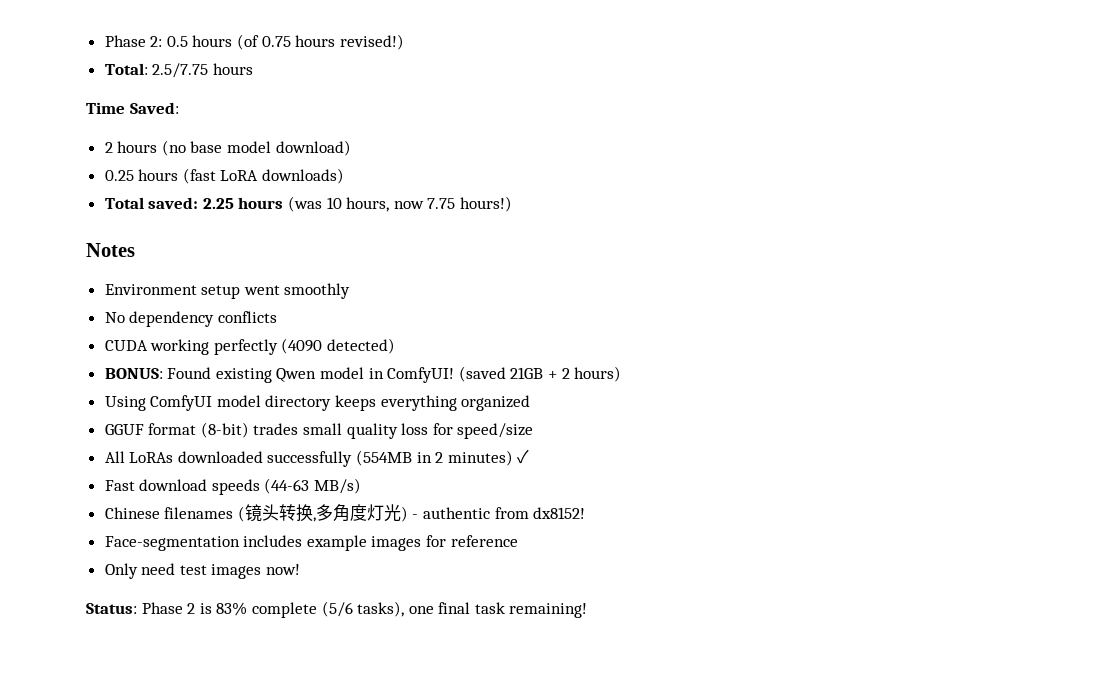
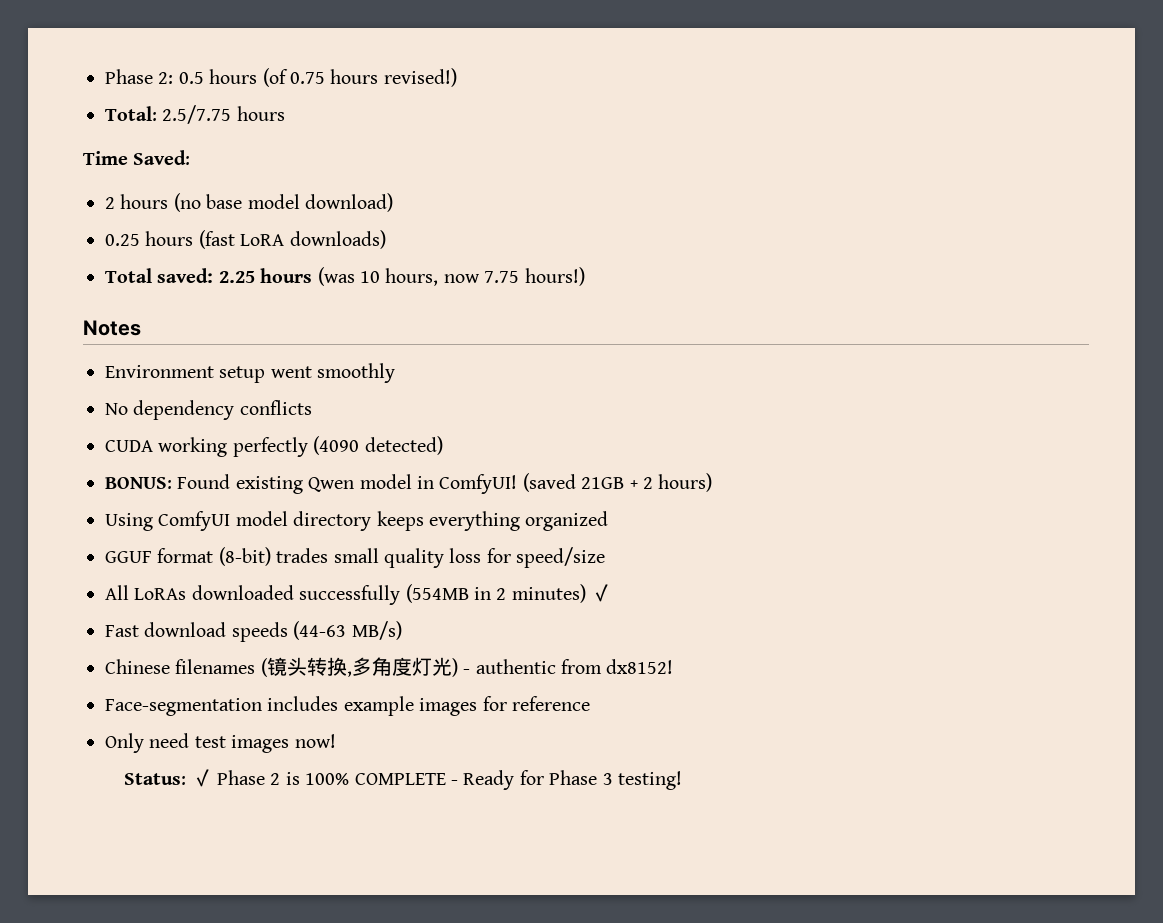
(137, 608) none -> [191,769,212,787] ✓
[216,601,588,618] 83% complete (5/6 tasks), one final task remaining! -> [305,770,683,790] 100% COMPLETE - Ready for Phase 3 testing!

